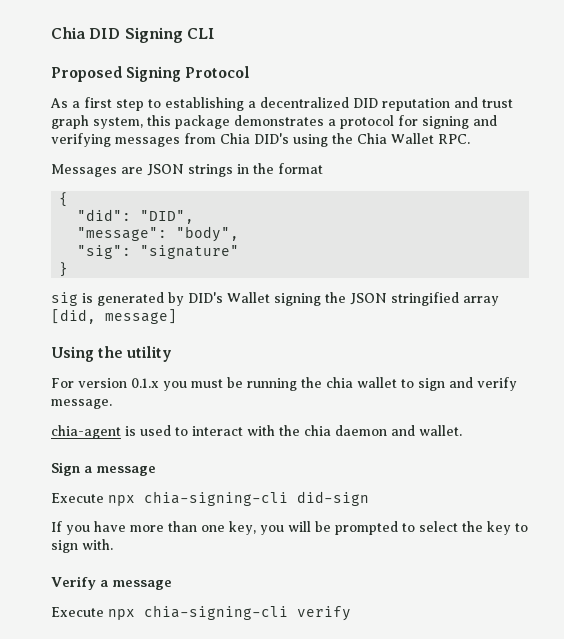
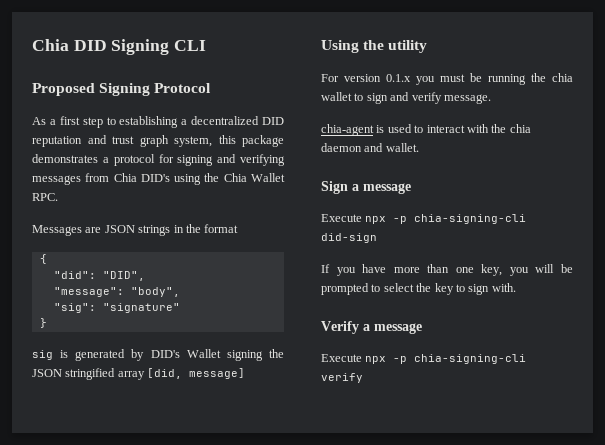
(135, 500) none -> [393,216,408,224] -p
(135, 614) none -> [393,356,408,364] -p

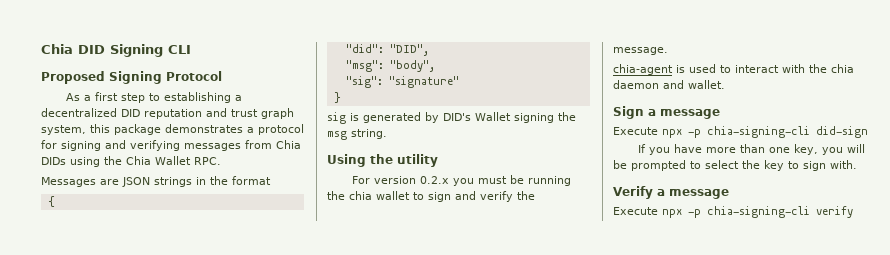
[140,174,170,182] DID's -> [41,157,66,165] DIDs
[53,287,124,297] "message": -> [345,60,384,72] "msg":
[32,368,246,380] JSON stringified array [did, message] -> [327,129,387,140] msg string.
[386,74,411,82] 0.1.x -> [419,176,449,184] 0.2.x
(442, 98) none -> [517,191,535,200] the

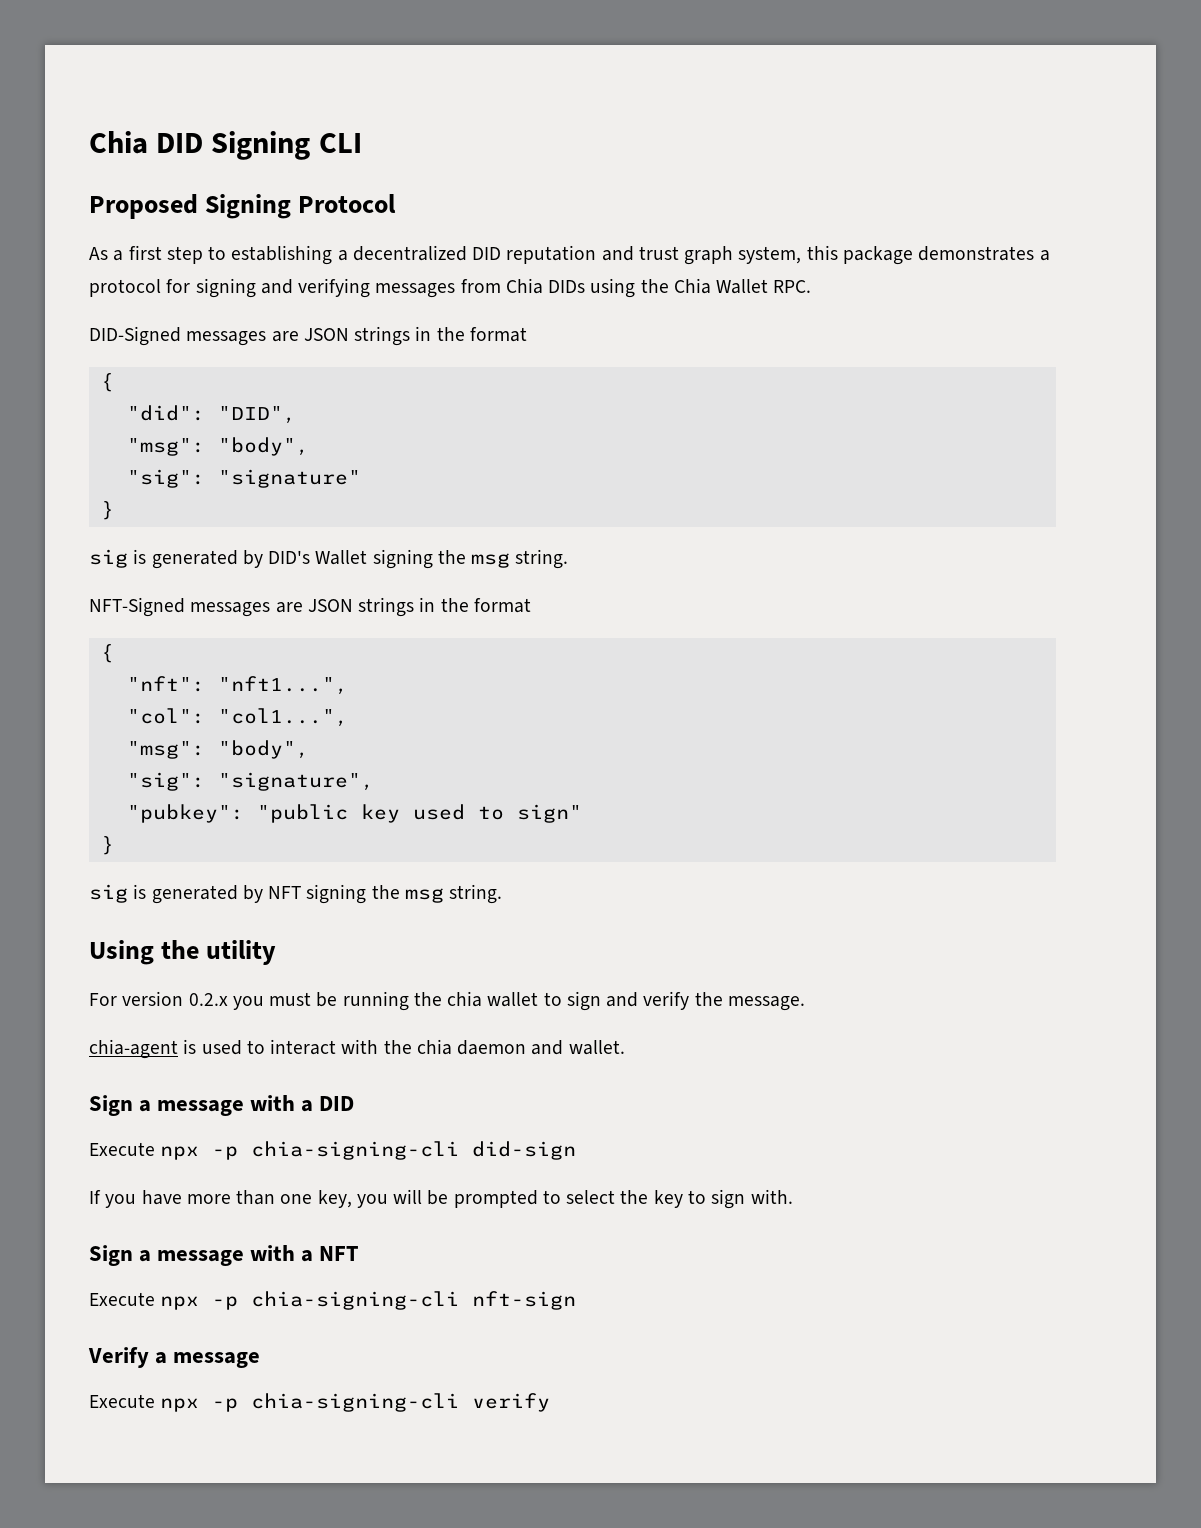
[41,177,96,187] Messages -> [89,326,267,346] DID-Signed messages
(387, 134) none -> [89,597,531,617] [100,644,114,663] [126,676,348,695] [126,708,348,727] [126,740,309,759] [126,772,374,791] [126,804,582,823] [100,836,114,855] [89,884,503,904] // NFT-Signed messages are JSON strings in the format // { // "nft": "nft1...", // "col": "col1...", // "msg": "body", // "sig": "signature", // "pubkey": "public key used to sign" // } // sig is generated by NFT signing the msg string.
(720, 114) none -> [250,1095,355,1112] with a DID
(857, 164) none -> [89,1245,360,1266] [89,1291,577,1310] // Sign a message with a NFT // Execute npx -p chia-signing-cli nft-sign

